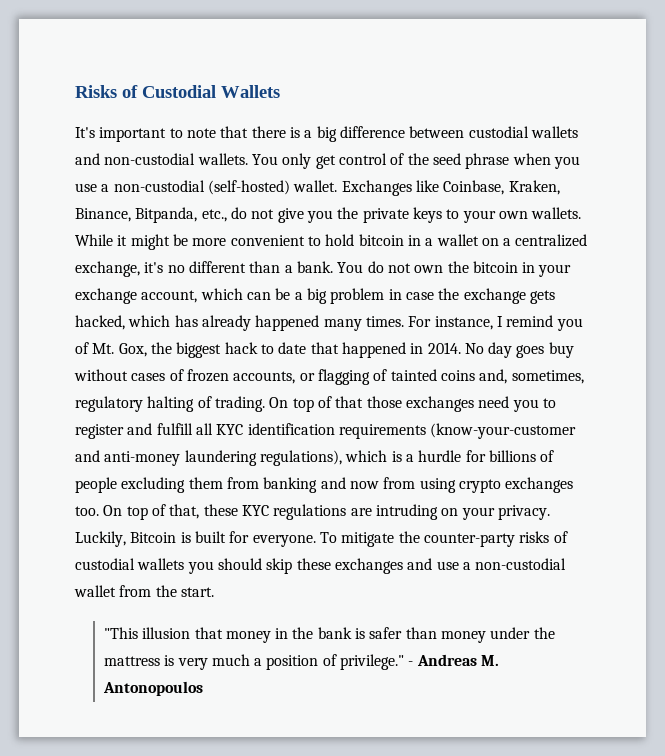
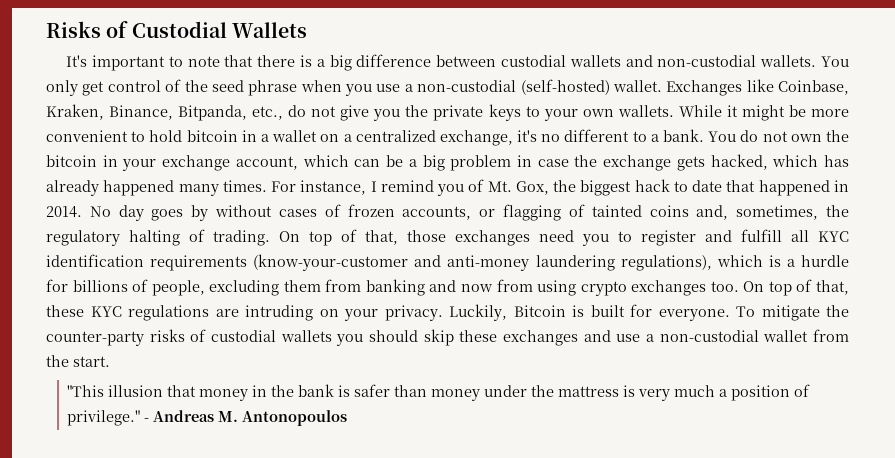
[249,261,281,273] than -> [632,131,647,142] to
[548,342,574,358] buy -> [191,205,209,221] by
(584, 377) none -> [826,205,850,217] the
[335,396,364,408] that -> [365,230,398,245] that,
[75,477,117,493] people -> [151,280,205,296] people,

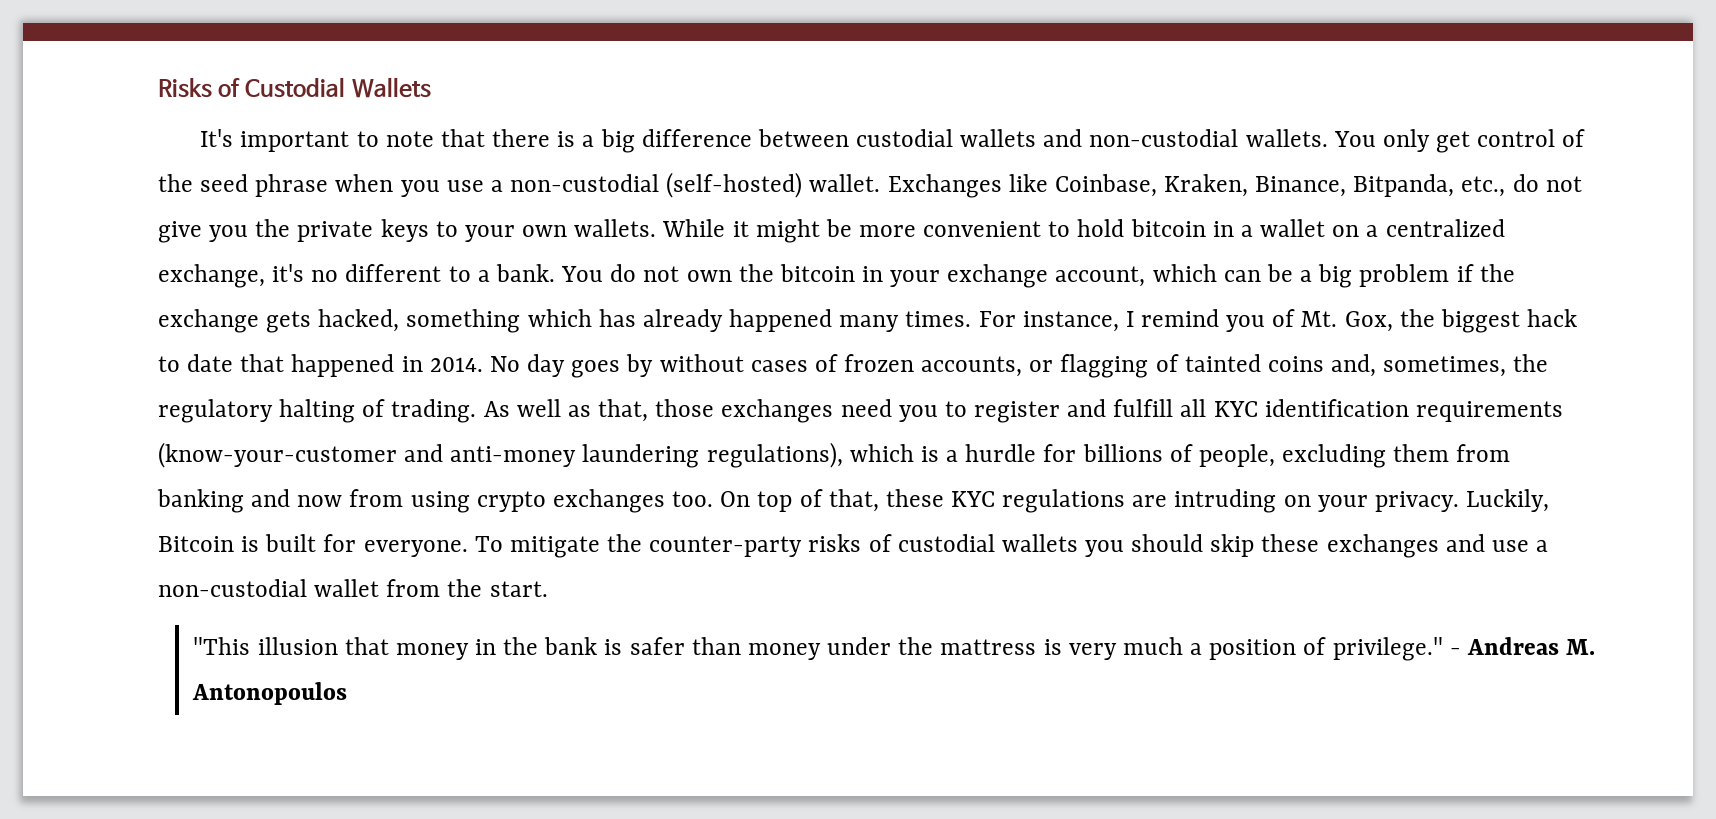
[516,155,569,167] in case -> [1456,264,1474,282] if
(768, 162) none -> [406,309,521,333] something
[279,229,357,246] On top of -> [483,399,591,417] As well as

